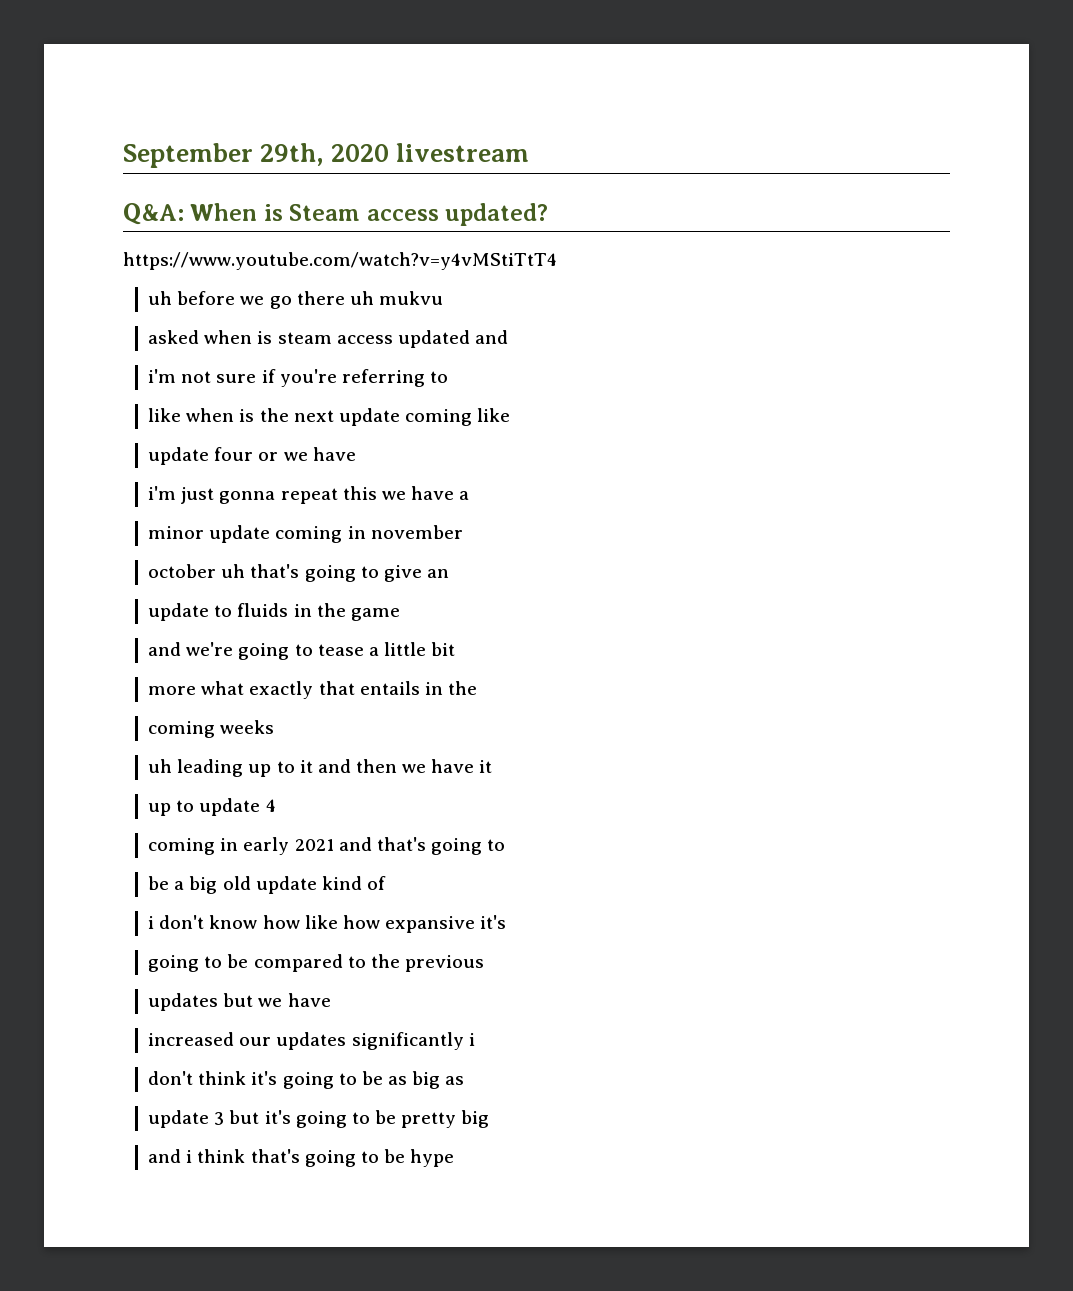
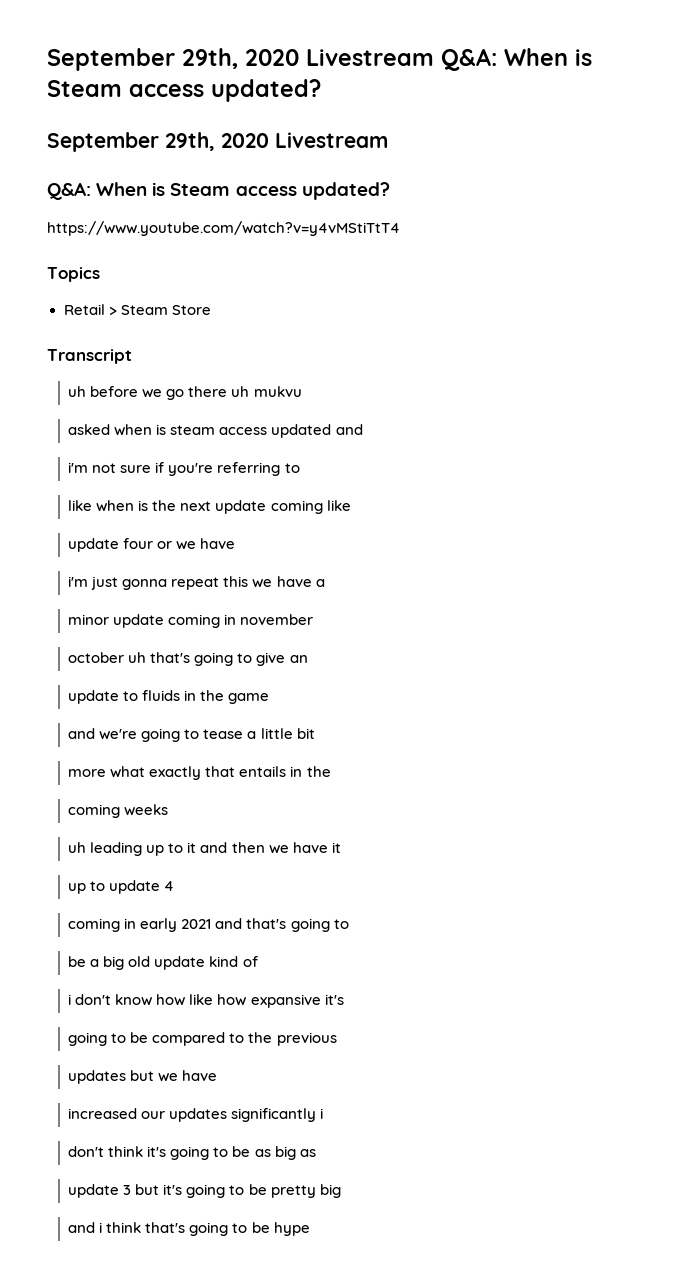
[123,143,530,168] September 29th, 2020 livestream -> [47,48,592,71] [47,79,321,102] [47,132,388,152] September 29th, 2020 Livestream Q&A: When is Steam access updated? // September 29th, 2020 Livestream
(557, 261) none -> [47,267,100,282] [63,304,211,315] [47,349,132,364] // Topics // Retail > Steam Store // Transcript

